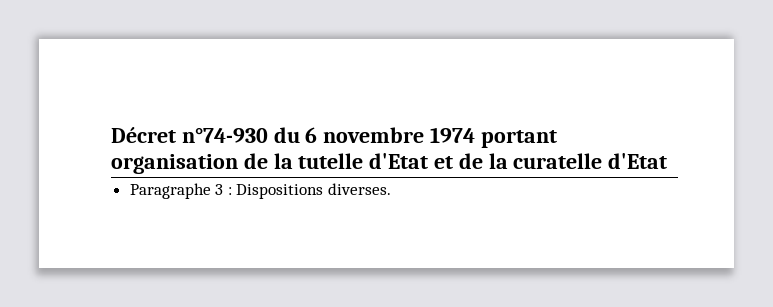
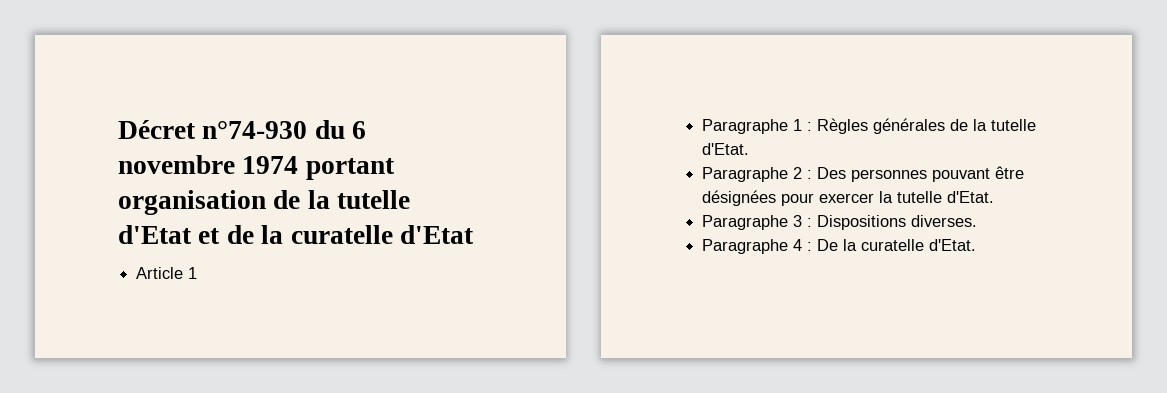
(668, 161) none -> [136,267,198,279] [702,118,1037,134] [702,143,750,155] [702,166,1025,182] [702,190,995,206] // Article 1 // Paragraphe 1 : Règles générales de la tutelle d'Etat. // Paragraphe 2 : Des personnes pouvant être désignées pour exercer la tutelle d'Etat.
(392, 189) none -> [702,239,977,254] // Paragraphe 4 : De la curatelle d'Etat.

